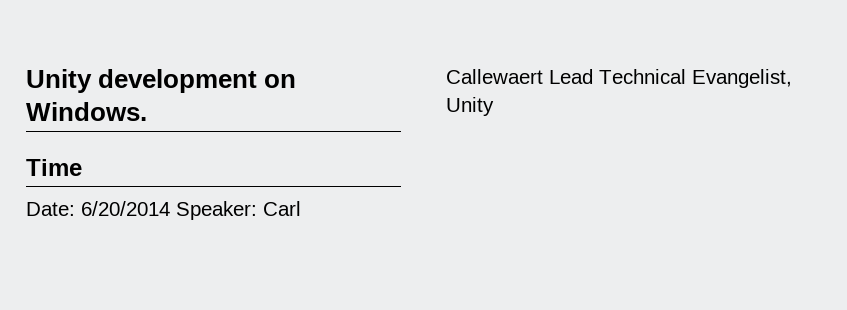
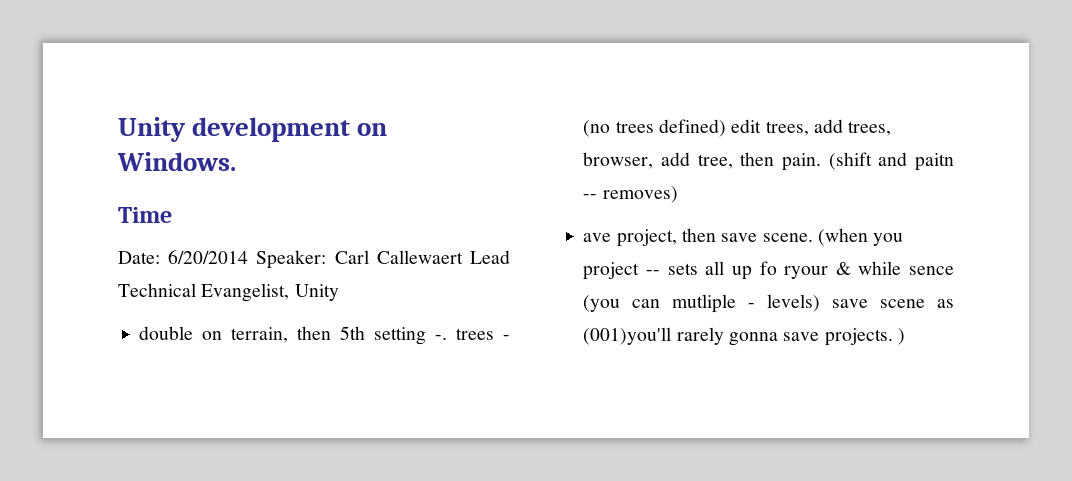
(494, 106) none -> [139,326,511,345] [583,119,892,137] [583,152,954,171] [583,186,678,203] [583,228,904,247] [583,261,954,280] [583,294,954,313] [583,327,905,346] // double on terrain, then 5th setting -. trees - (no trees defined) edit trees, add trees, browser, add tree, then pain. (shift and paitn -- removes) // ave project, then save scene. (when you project -- sets all up fo ryour & while sence (you can mutliple - levels) save scene as (001)you'll rarely gonna save projects. )

